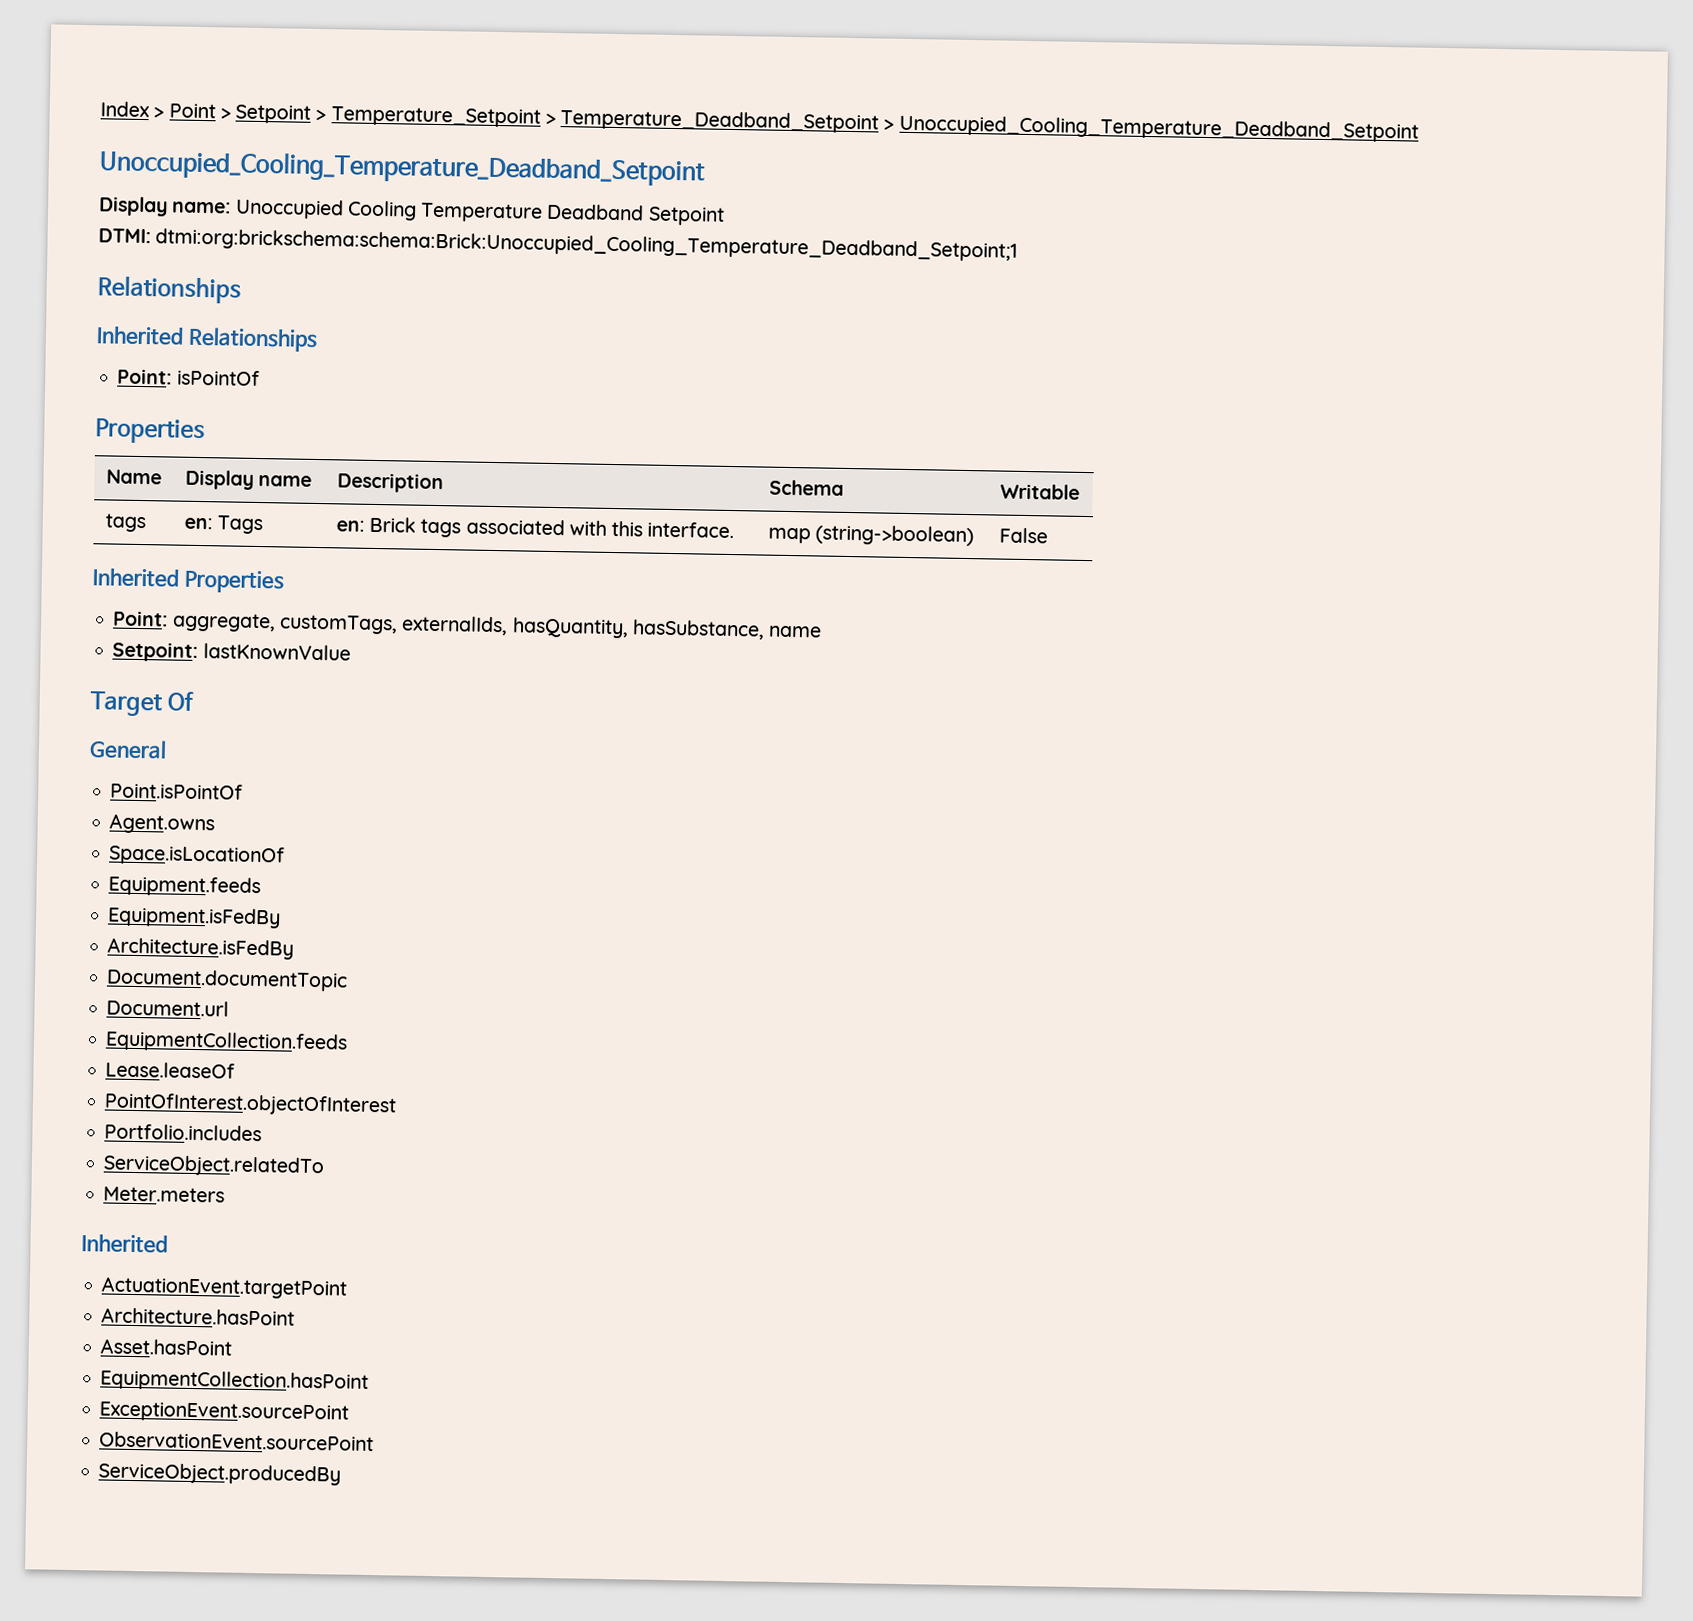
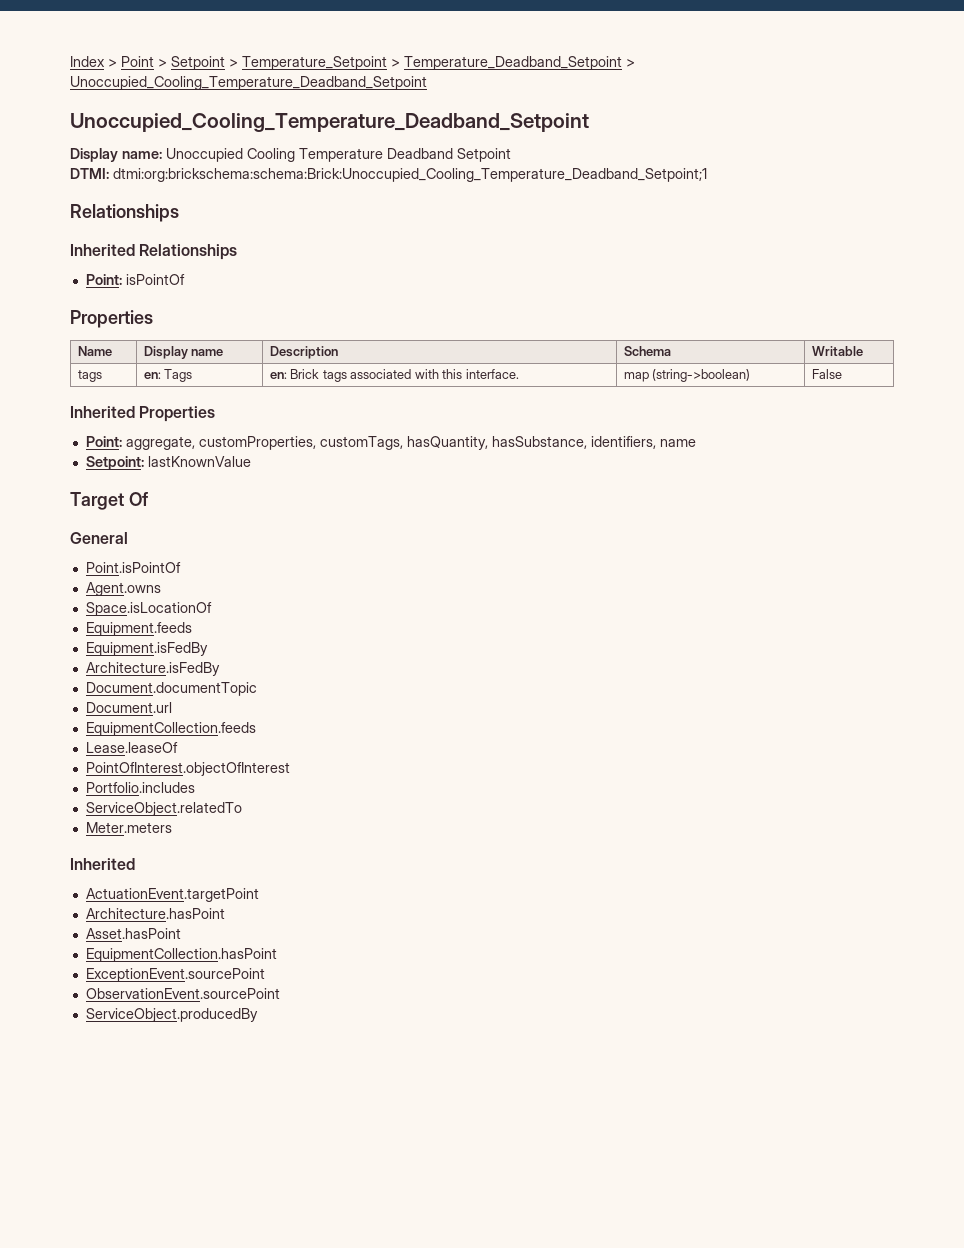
[278,614,509,636] customTags, externalIds, -> [198,436,403,450] customProperties, customTags,
(765, 629) none -> [590,436,656,449] identifiers,

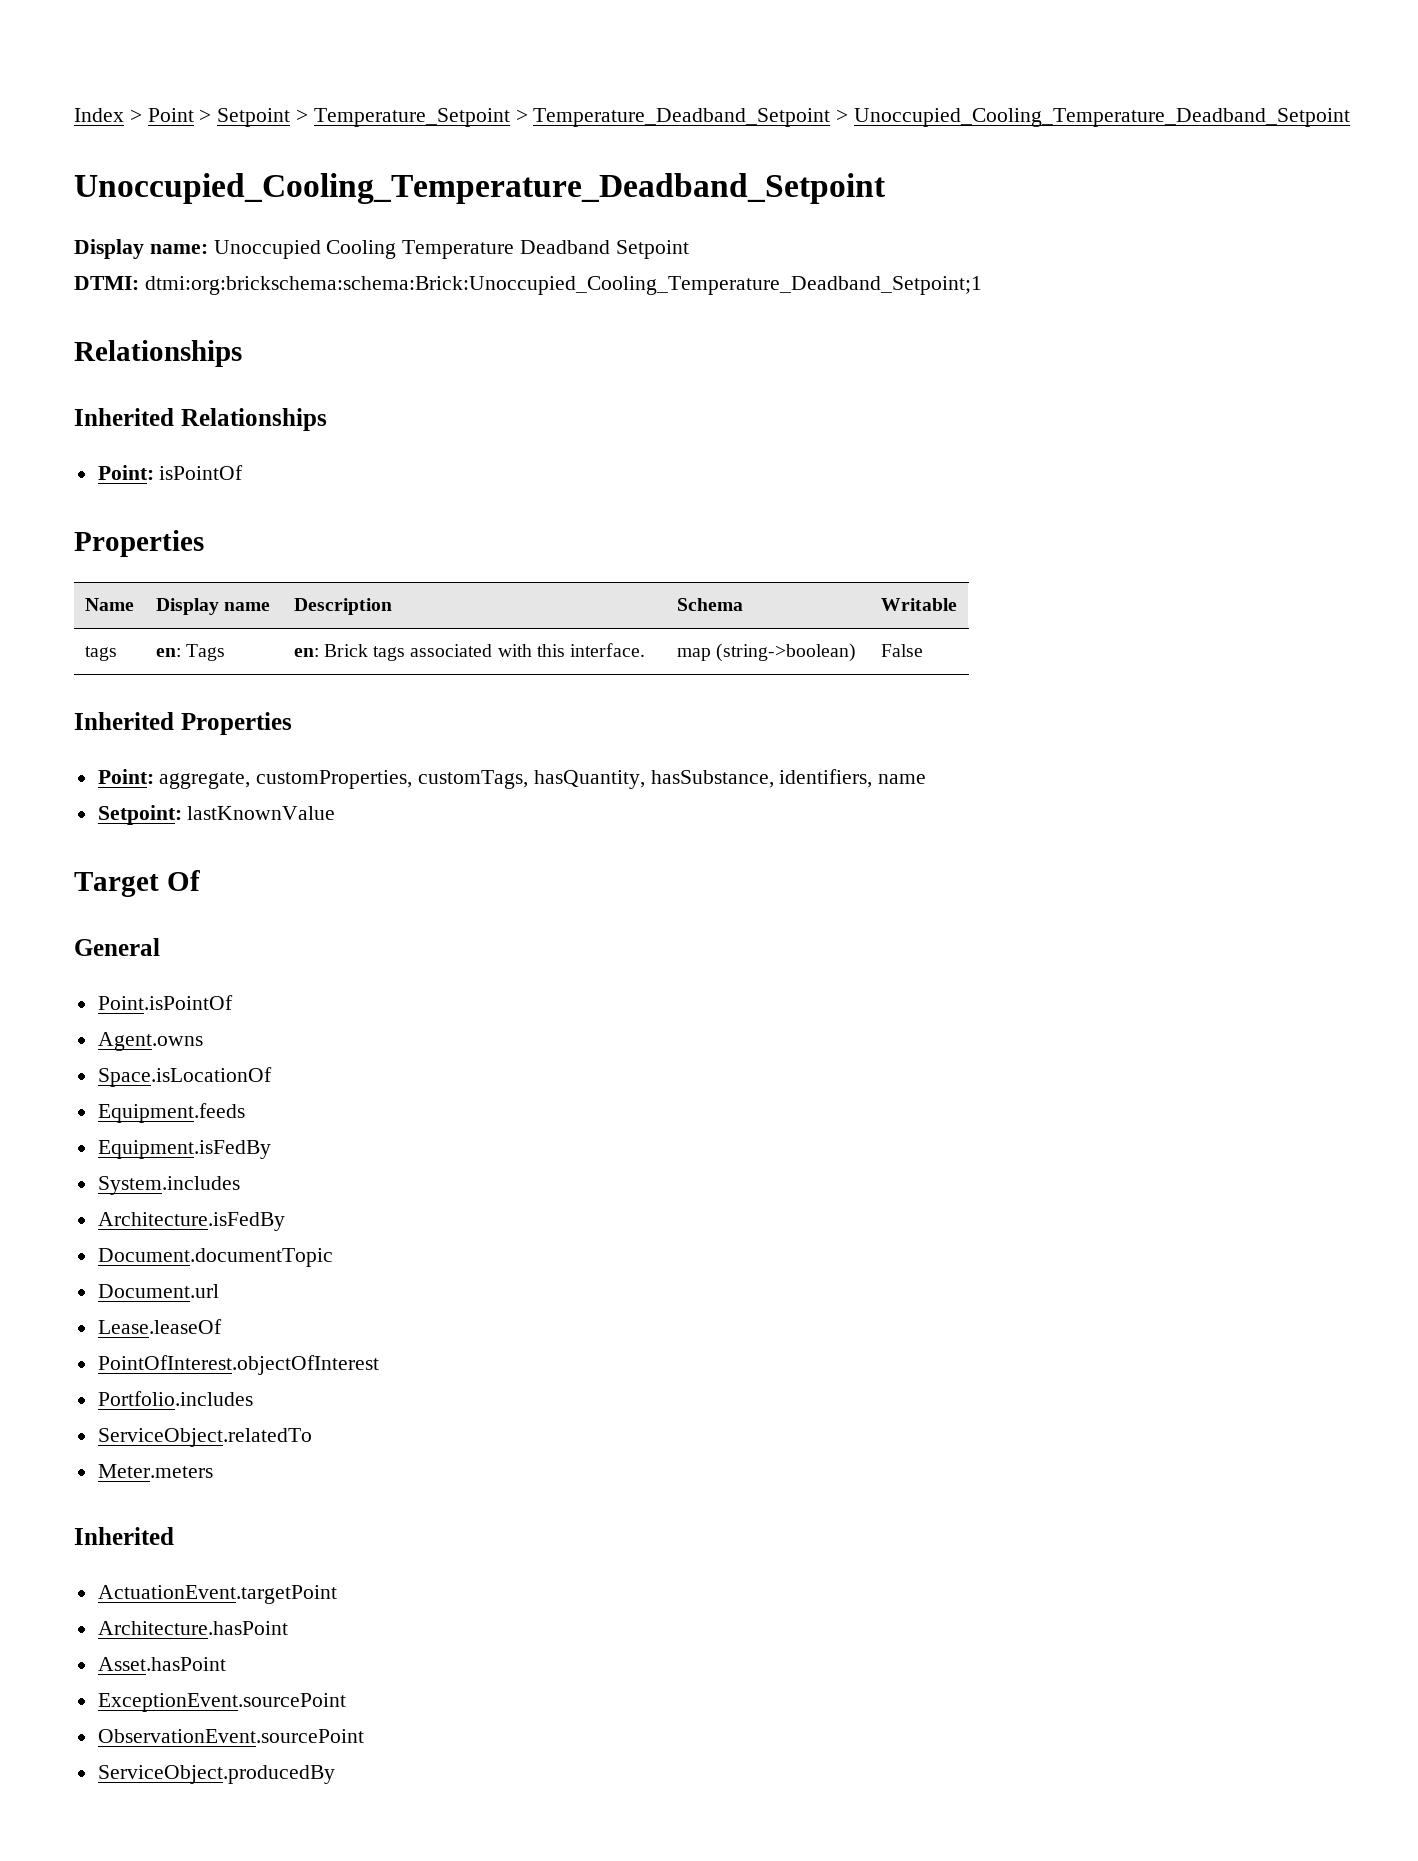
(208, 649) none -> [97,1176,240,1195] // System.includes
[85,722,256,736] // EquipmentCollection.feeds -> (219, 1291) none
[85,948,277,962] // EquipmentCollection.hasPoint -> (226, 1664) none

